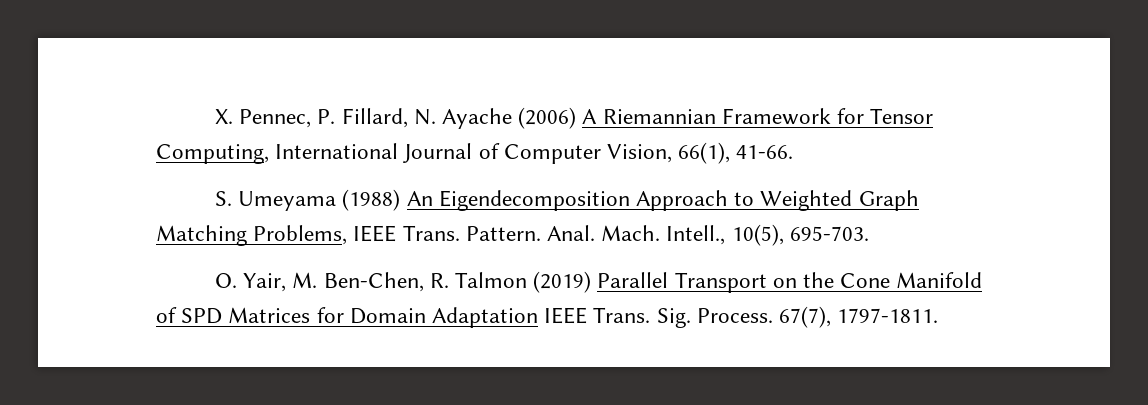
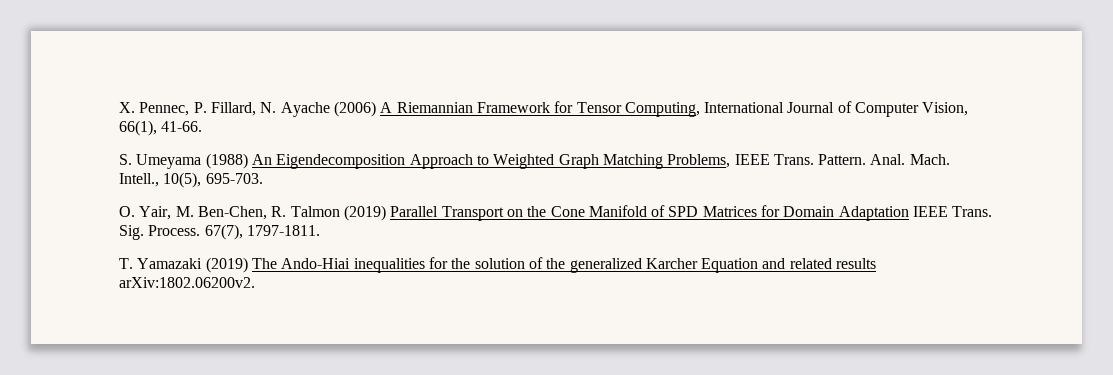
(939, 315) none -> [119,257,877,273] [119,277,255,288] // T. Yamazaki (2019) The Ando-Hiai inequalities for the solution of the generalized Karcher Equation and related results arXiv:1802.06200v2.

